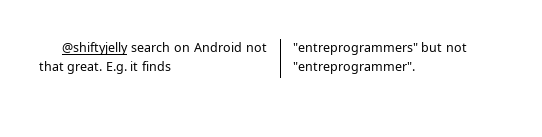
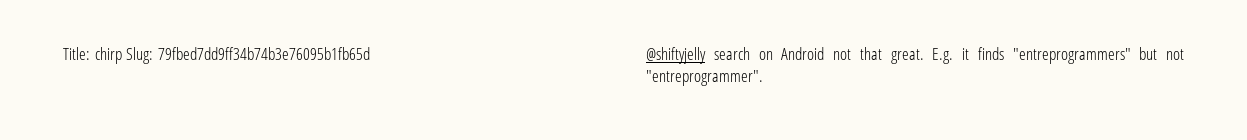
(61, 48) none -> [63,47,370,64] Title: chirp Slug: 79fbed7dd9ff34b74b3e76095b1fb65d //

